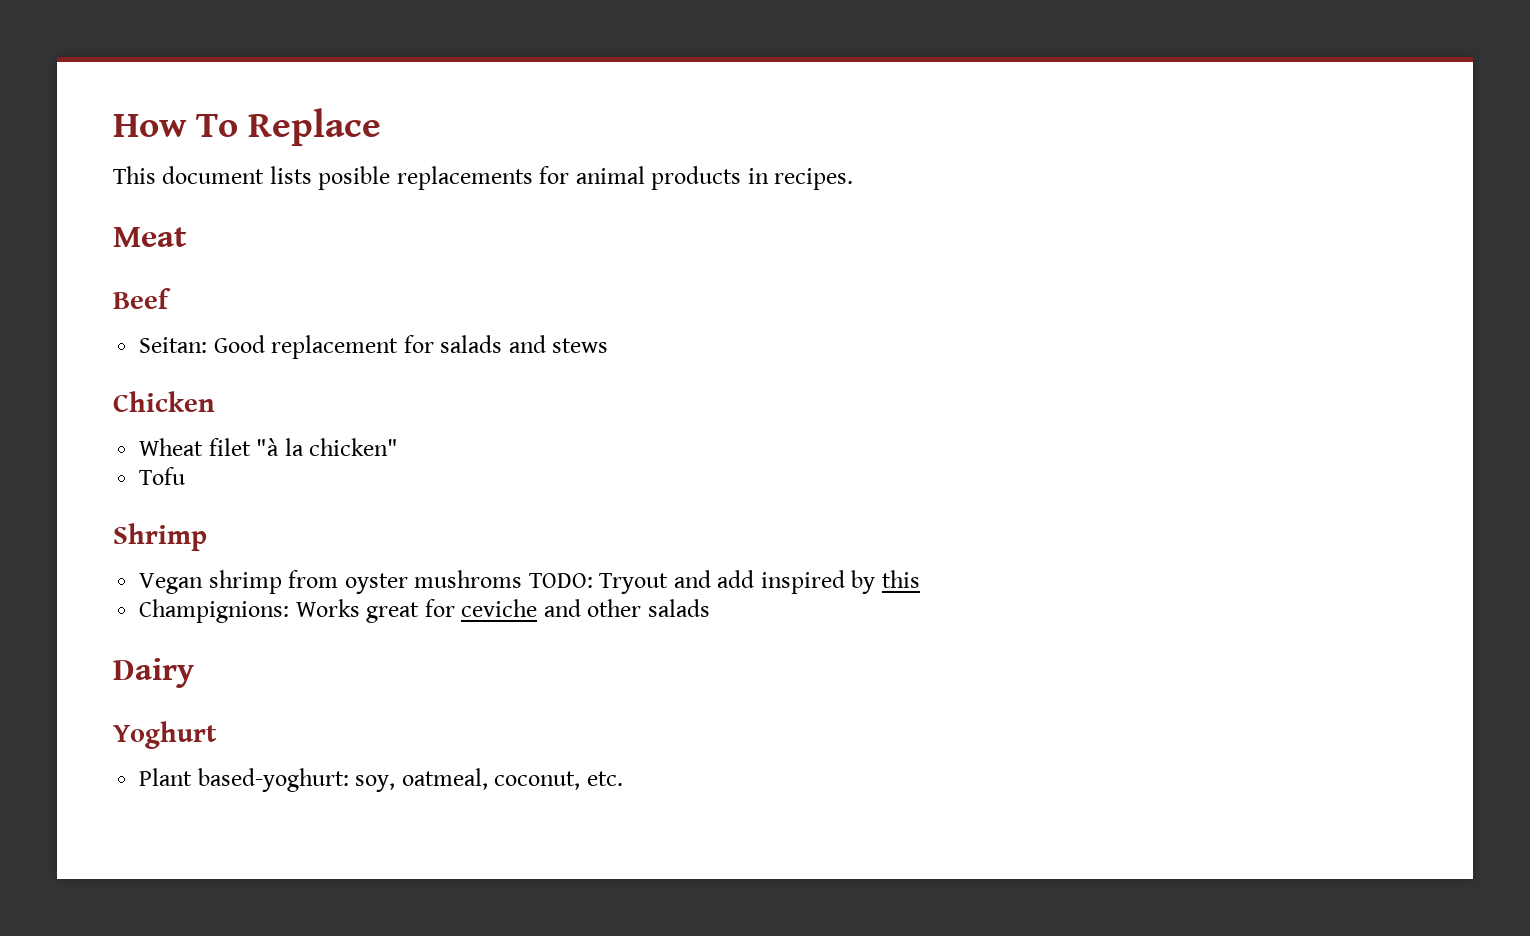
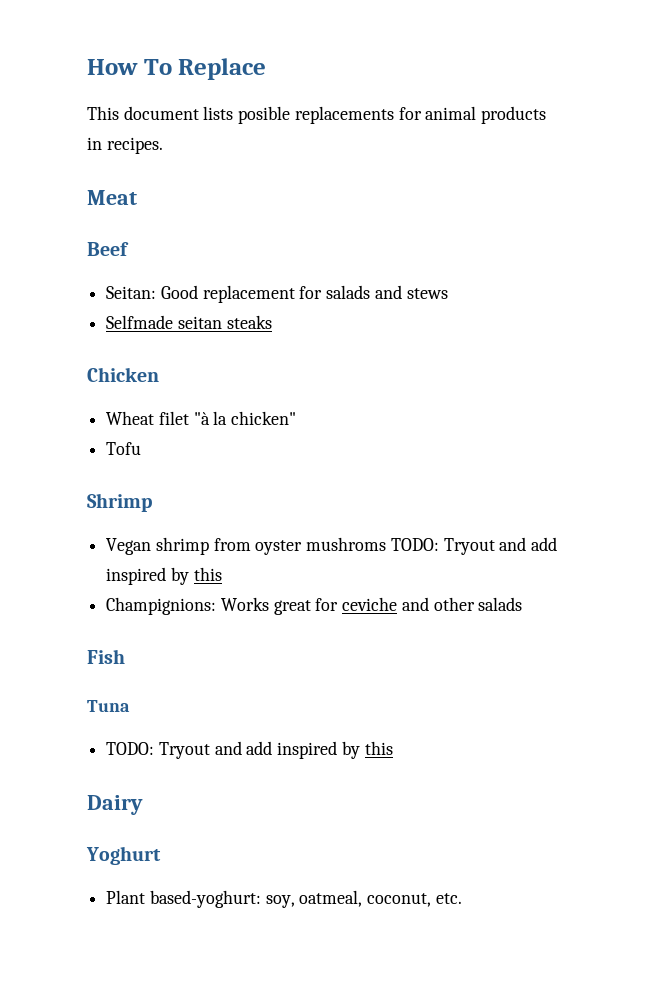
(609, 345) none -> [106,315,272,329] // Selfmade seitan steaks
(710, 608) none -> [87,649,125,664] [87,700,130,712] [106,741,393,759] // Fish // Tuna // TODO: Tryout and add inspired by this

